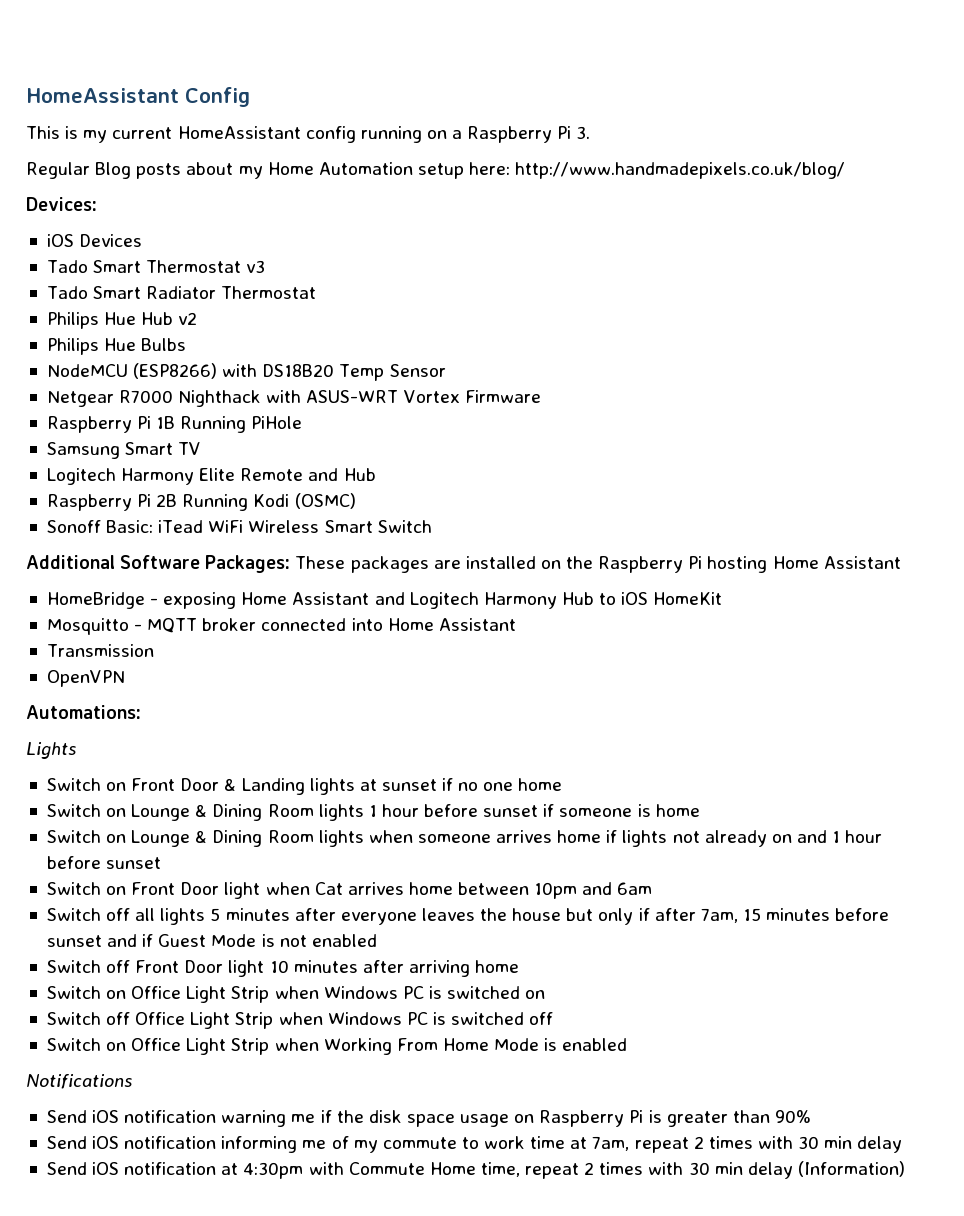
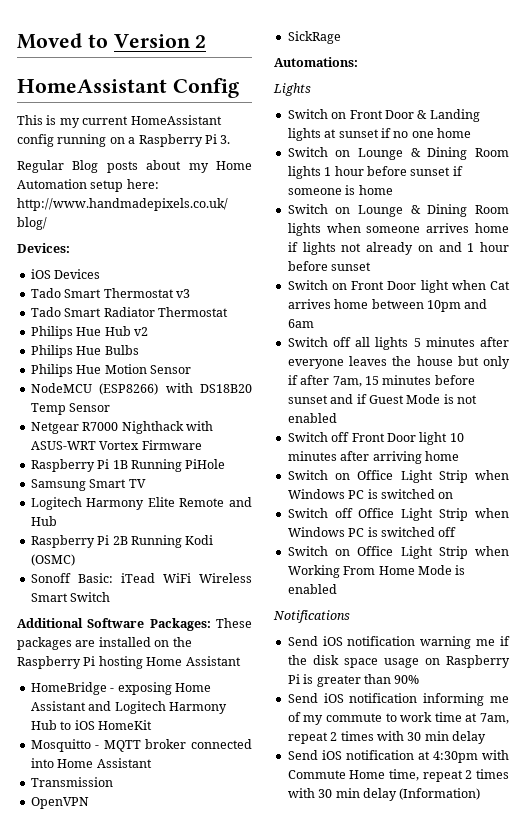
(26, 95) none -> [17,33,207,49] Moved to Version 2 //
(187, 344) none -> [30,364,191,377] // Philips Hue Motion Sensor
(125, 678) none -> [287,31,341,44] // SickRage

